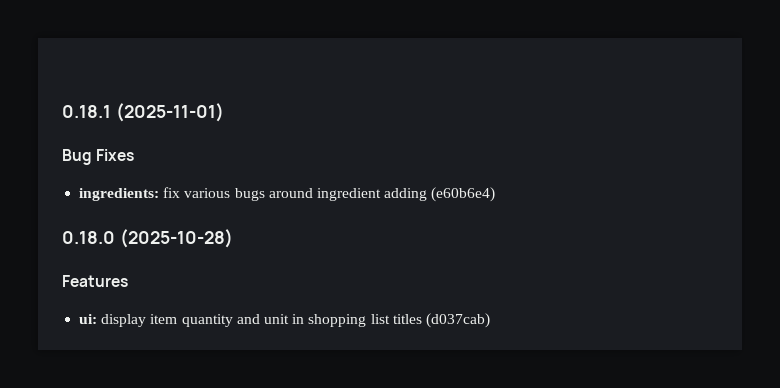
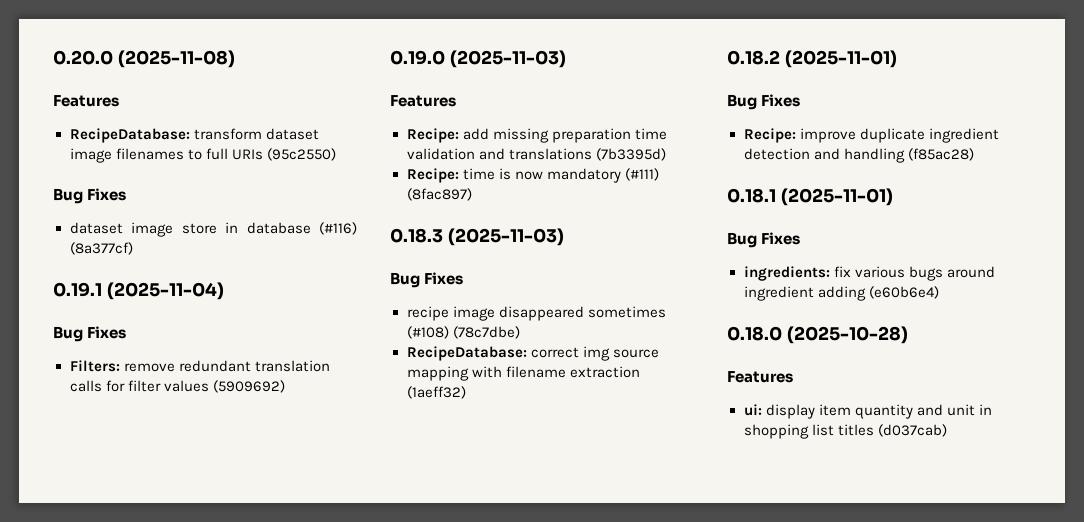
(62, 111) none -> [53,50,235,68] [53,95,119,107] [69,128,319,143] [69,148,336,163] [53,188,127,204] [69,222,357,237] [69,242,133,255] [53,282,224,300] [53,326,127,342] [69,360,330,372] [69,380,285,393] [390,50,566,68] [390,95,456,107] [406,128,667,143] [406,148,666,161] [406,168,659,183] [406,188,472,201] [390,228,564,246] [390,272,464,288] [406,306,666,321] [406,326,520,339] [406,346,659,361] [406,366,640,381] [406,386,466,399] [727,50,897,68] [727,94,801,110] [743,128,999,143] [743,148,974,163] 0.20.0 (2025-11-08) // Features // RecipeDatabase: transform dataset image filenames to full URIs (95c2550) // Bug Fixes // dataset image store in database (#116) (8a377cf) // 0.19.1 (2025-11-04) // Bug Fixes // Filters: remove redundant translation calls for filter values (5909692) // 0.19.0 (2025-11-03) // Features // Recipe: add missing preparation time validation and translations (7b3395d) // Recipe: time is now mandatory (#111) (8fac897) // 0.18.3 (2025-11-03) // Bug Fixes // recipe image disappeared sometimes (#108) (78c7dbe) // RecipeDatabase: correct img source mapping with filename extraction (1aeff32) // 0.18.2 (2025-11-01) // Bug Fixes // Recipe: improve duplicate ingredient detection and handling (f85ac28) //

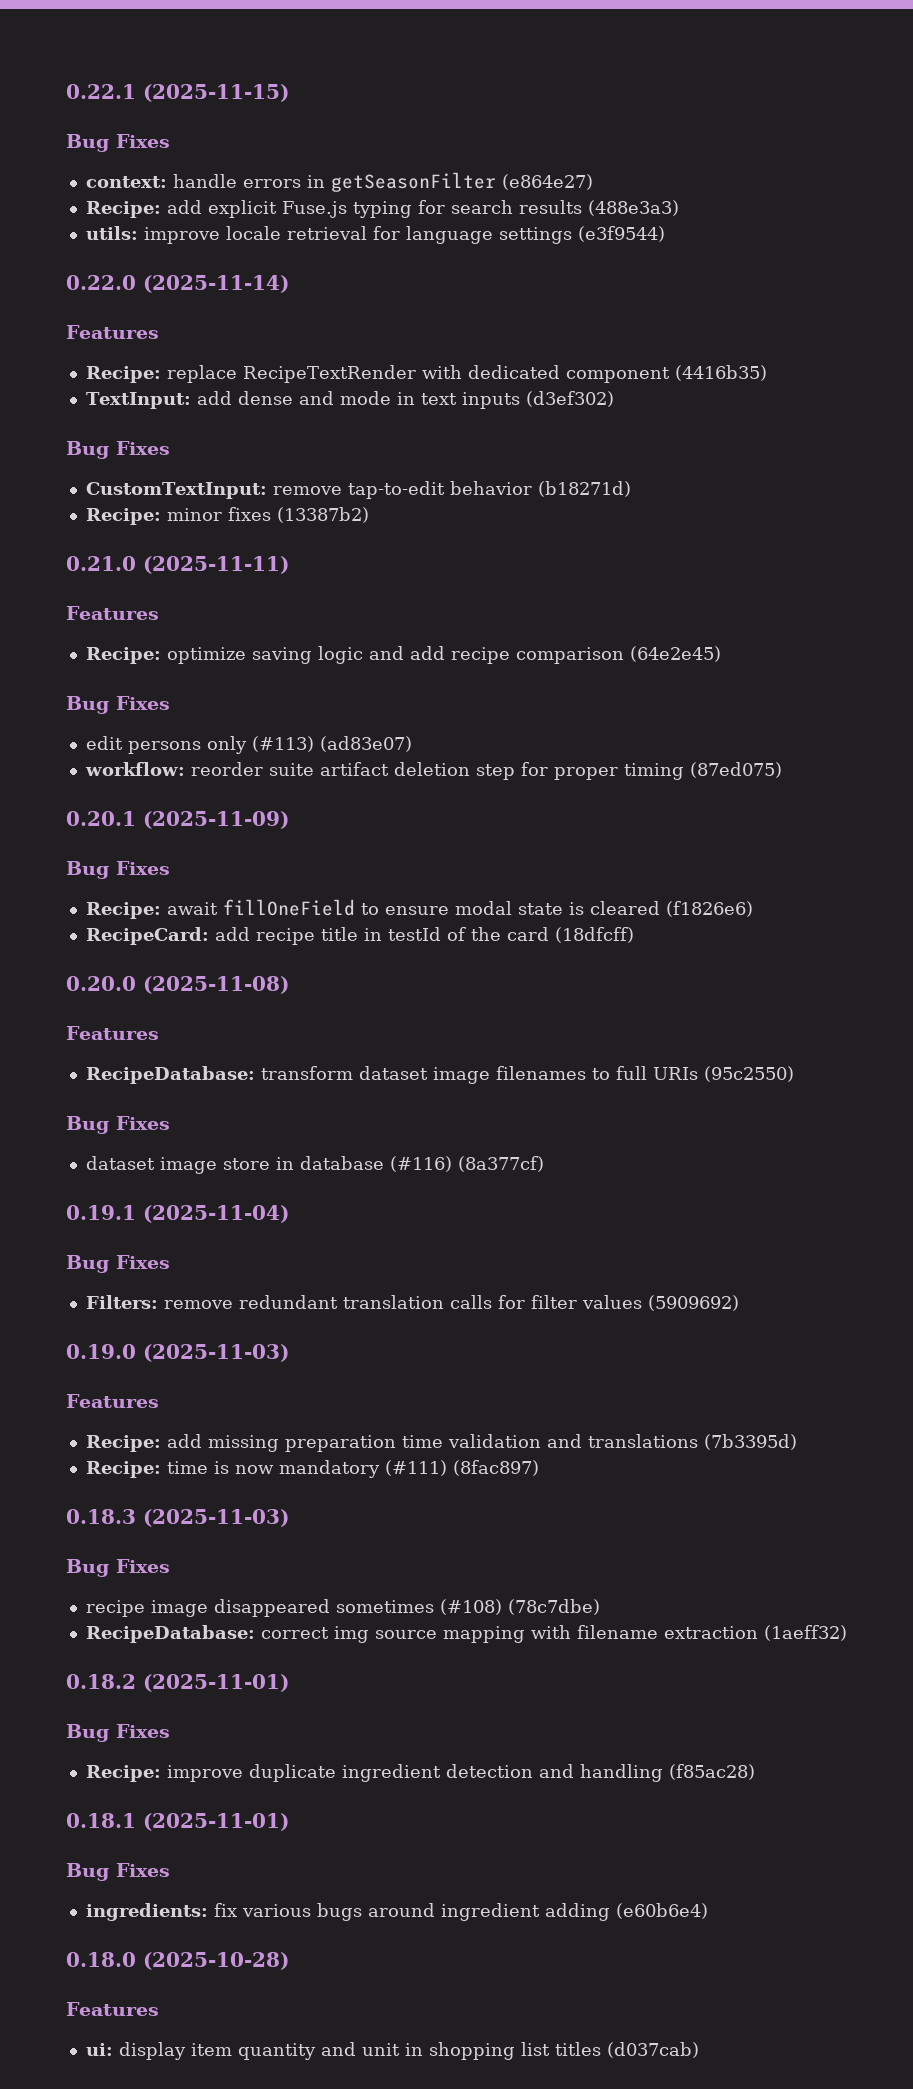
(53, 57) none -> [66,84,289,102] [66,134,170,152] [85,172,593,192] [85,200,679,218] [85,226,665,244] [66,275,289,293] [66,325,159,339] [85,365,767,383] [85,391,614,409] [66,441,170,459] [85,481,631,499] [85,507,369,525] [66,556,289,574] [66,606,159,620] [85,646,721,664] [66,696,170,714] [85,736,412,754] [84,762,782,780] [66,811,289,829] [66,861,170,879] [85,899,753,919] [85,927,634,945] 0.22.1 (2025-11-15) // Bug Fixes // context: handle errors in getSeasonFilter (e864e27) // Recipe: add explicit Fuse.js typing for search results (488e3a3) // utils: improve locale retrieval for language settings (e3f9544) // 0.22.0 (2025-11-14) // Features // Recipe: replace RecipeTextRender with dedicated component (4416b35) // TextInput: add dense and mode in text inputs (d3ef302) // Bug Fixes // CustomTextInput: remove tap-to-edit behavior (b18271d) // Recipe: minor fixes (13387b2) // 0.21.0 (2025-11-11) // Features // Recipe: optimize saving logic and add recipe comparison (64e2e45) // Bug Fixes // edit persons only (#113) (ad83e07) // workflow: reorder suite artifact deletion step for proper timing (87ed075) // 0.20.1 (2025-11-09) // Bug Fixes // Recipe: await fillOneField to ensure modal state is cleared (f1826e6) // RecipeCard: add recipe title in testId of the card (18dfcff) //

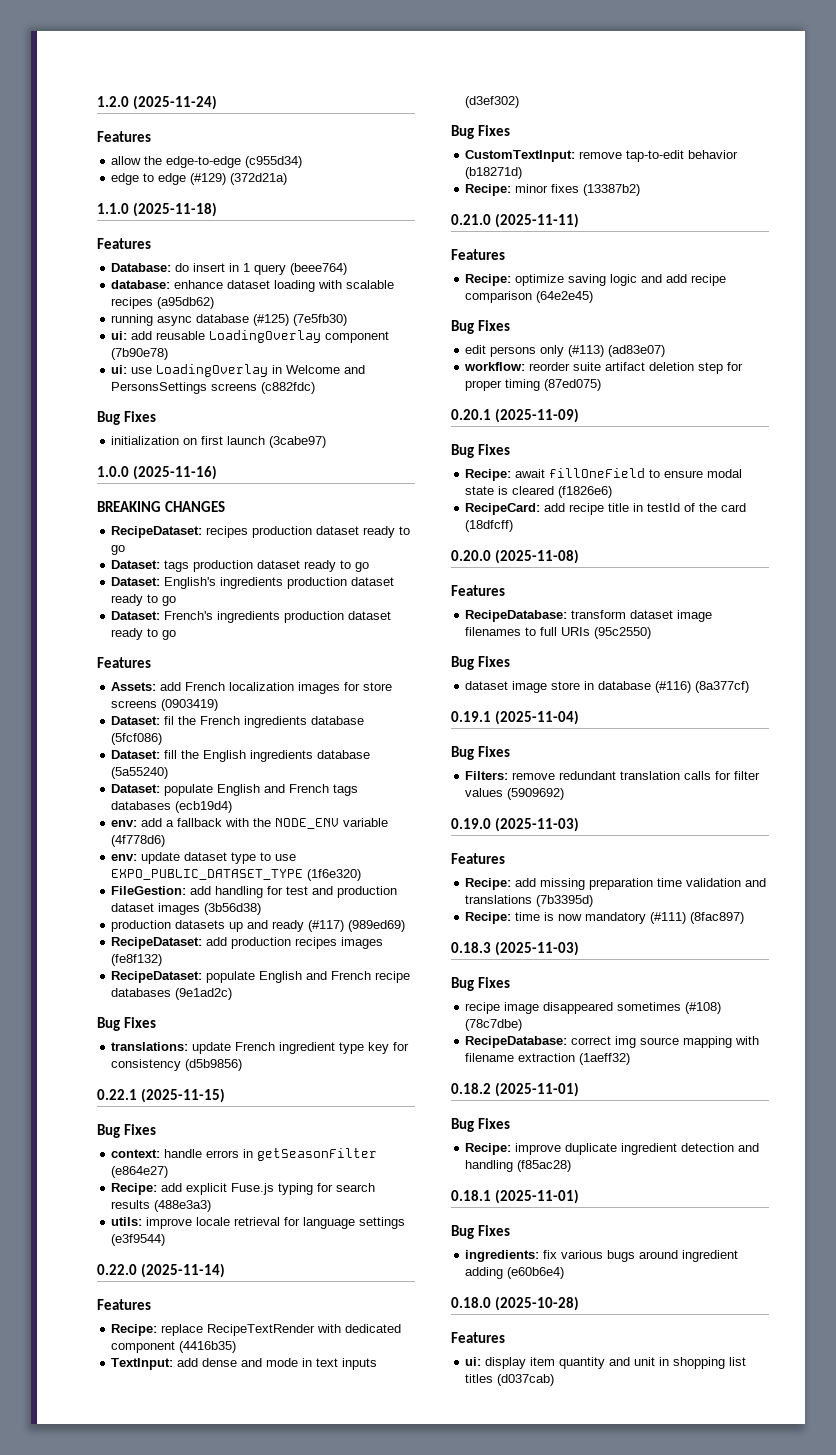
(66, 91) none -> [97,95,218,110] [97,131,151,142] [111,156,303,168] [111,173,288,185] [97,202,218,217] [97,238,151,249] [111,263,348,275] [111,280,395,292] [111,297,215,309] [111,314,348,326] [111,330,390,343] [111,348,169,360] [111,364,366,377] [111,382,316,394] [97,411,156,425] [111,436,327,448] [97,465,218,480] [97,501,225,512] [111,526,411,538] [111,545,126,555] [111,560,370,572] [111,577,395,589] [111,594,177,606] [111,611,392,623] [111,628,177,640] [97,657,151,668] [111,682,393,694] [111,699,219,711] [111,716,365,728] [111,733,163,745] [111,750,371,762] [111,767,169,779] [111,784,359,796] [111,801,233,813] [111,818,389,829] [111,835,166,847] [111,852,297,864] [111,869,362,881] [111,886,398,898] [111,903,262,915] [111,920,406,932] [111,937,384,949] [111,954,163,966] [111,971,411,983] [111,988,233,1000] [97,1017,156,1031] [111,1042,410,1054] [111,1059,243,1071] 1.2.0 (2025-11-24) // Features // allow the edge-to-edge (c955d34) // edge to edge (#129) (372d21a) // 1.1.0 (2025-11-18) // Features // Database: do insert in 1 query (beee764) // database: enhance dataset loading with scalable recipes (a95db62) // running async database (#125) (7e5fb30) // ui: add reusable LoadingOverlay component (7b90e78) // ui: use LoadingOverlay in Welcome and PersonsSettings screens (c882fdc) // Bug Fixes // initialization on first launch (3cabe97) // 1.0.0 (2025-11-16) // BREAKING CHANGES // RecipeDataset: recipes production dataset ready to go // Dataset: tags production dataset ready to go // Dataset: English's ingredients production dataset ready to go // Dataset: French's ingredients production dataset ready to go // Features // Assets: add French localization images for store screens (0903419) // Dataset: fil the French ingredients database (5fcf086) // Dataset: fill the English ingredients database (5a55240) // Dataset: populate English and French tags databases (ecb19d4) // env: add a fallback with the NODE_ENV variable (4f778d6) // env: update dataset type to use EXPO_PUBLIC_DATASET_TYPE (1f6e320) // FileGestion: add handling for test and production dataset images (3b56d38) // production datasets up and ready (#117) (989ed69) // RecipeDataset: add production recipes images (fe8f132) // RecipeDataset: populate English and French recipe databases (9e1ad2c) // Bug Fixes // translations: update French ingredient type key for consistency (d5b9856) //

